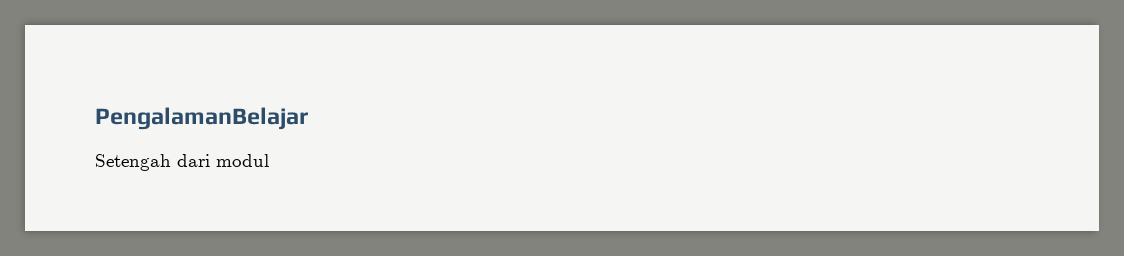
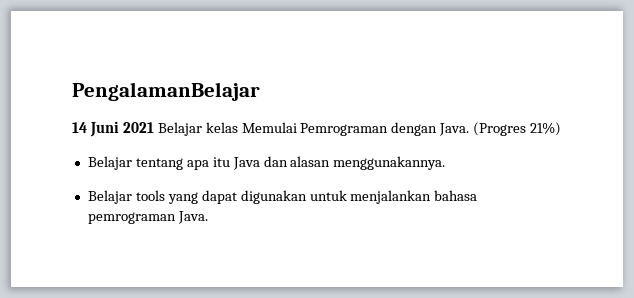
[95,154,269,171] Setengah dari modul -> [72,121,562,137] [87,156,446,170] [87,190,478,204] [87,211,208,224] 14 Juni 2021 Belajar kelas Memulai Pemrograman dengan Java. (Progres 21%) // Belajar tentang apa itu Java dan alasan menggunakannya. // Belajar tools yang dapat digunakan untuk menjalankan bahasa pemrograman Java.

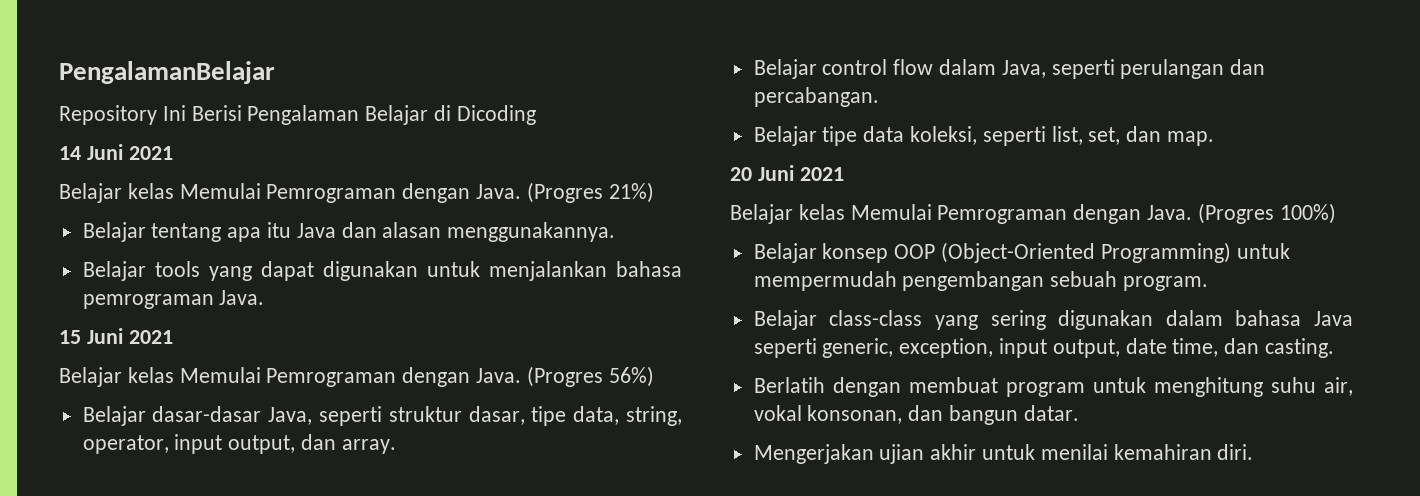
(260, 91) none -> [59,105,536,125] // Repository Ini Berisi Pengalaman Belajar di Dicoding
(154, 127) none -> (173, 153) //
(208, 217) none -> [59,328,173,344] [59,366,654,387] [82,406,682,426] [82,434,396,454] [753,59,1266,79] [753,87,879,107] [753,126,1215,146] [730,165,844,181] [730,203,1336,224] [753,242,1290,263] [753,271,1209,291] [753,310,1353,330] [753,338,1335,358] [753,377,1353,397] [753,405,1079,425] [753,444,1254,464] // 15 Juni 2021 // Belajar kelas Memulai Pemrograman dengan Java. (Progres 56%) // Belajar dasar-dasar Java, seperti struktur dasar, tipe data, string, operator, input output, dan array. // Belajar control flow dalam Java, seperti perulangan dan percabangan. // Belajar tipe data koleksi, seperti list, set, dan map. // 20 Juni 2021 // Belajar kelas Memulai Pemrograman dengan Java. (Progres 100%) // Belajar konsep OOP (Object-Oriented Programming) untuk mempermudah pengembangan sebuah program. // Belajar class-class yang sering digunakan dalam bahasa Java seperti generic, exception, input output, date time, dan casting. // Berlatih dengan membuat program untuk menghitung suhu air, vokal konsonan, dan bangun datar. // Mengerjakan ujian akhir untuk menilai kemahiran diri.

